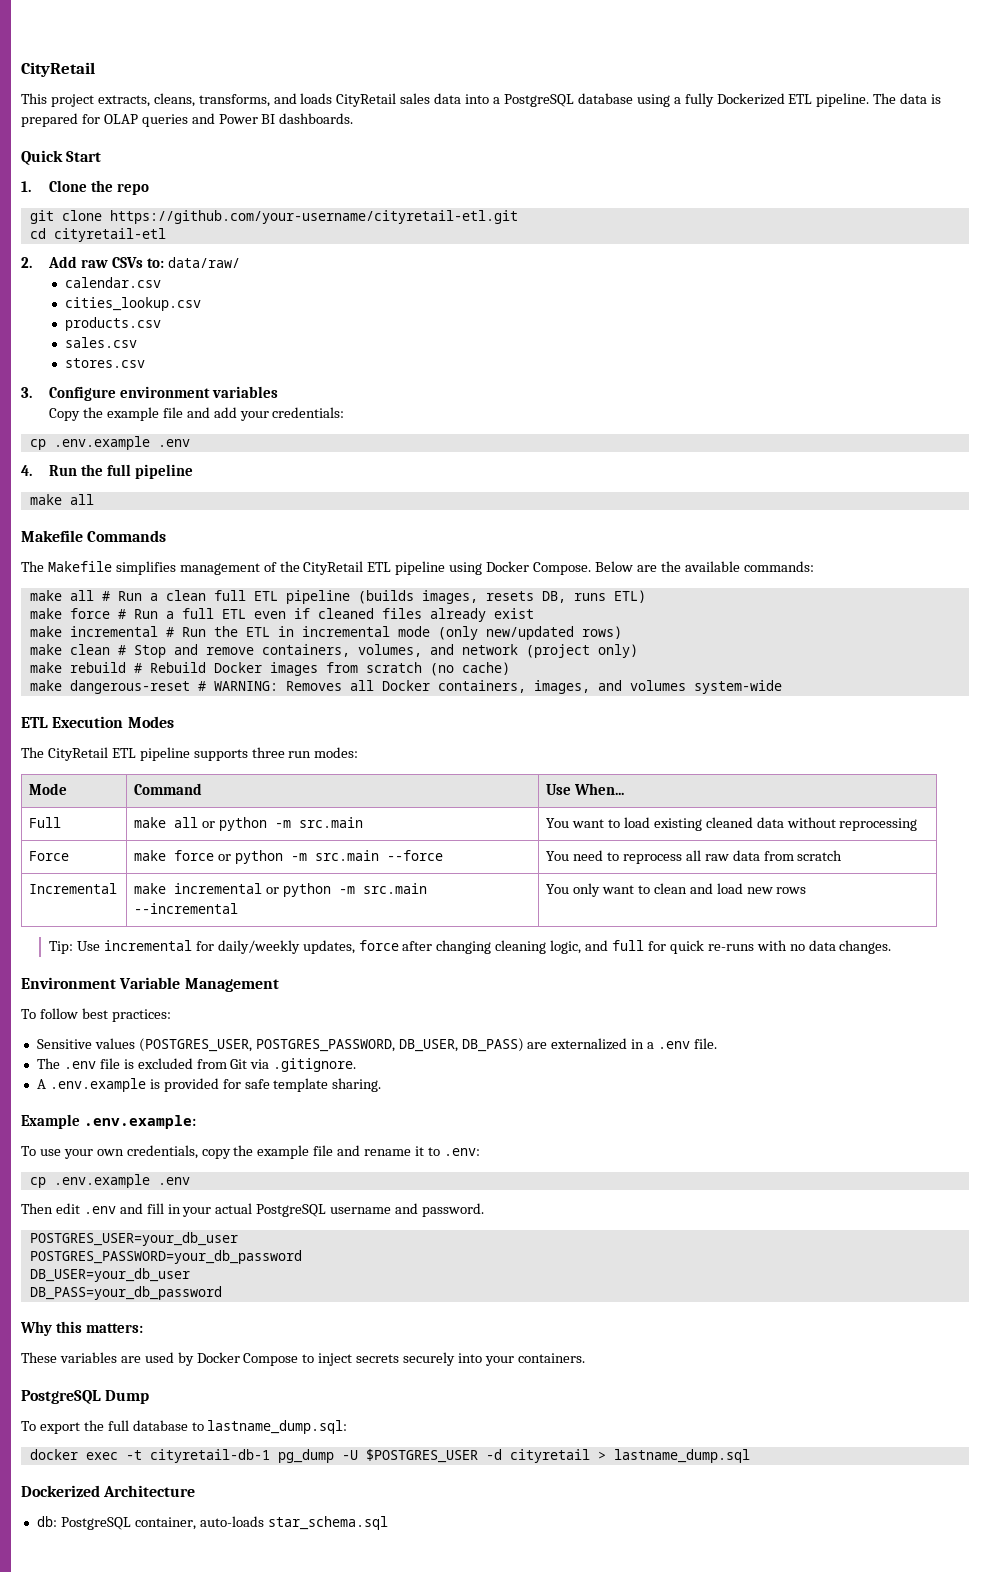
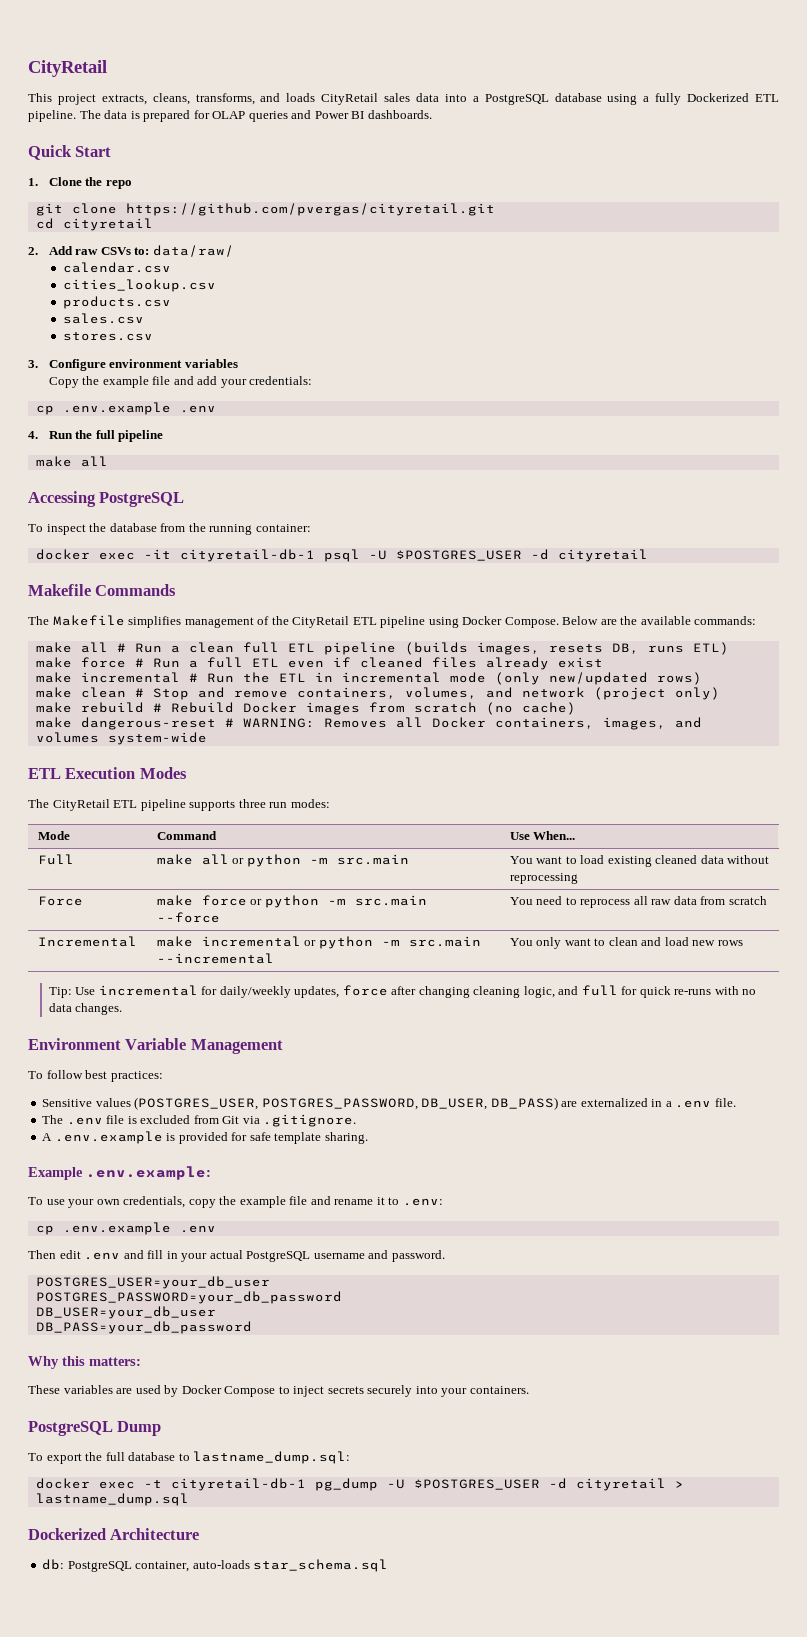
[109,210,518,224] https://github.com/your-username/cityretail-etl.git -> [125,203,495,216] https://github.com/pvergas/cityretail.git
[53,228,166,242] cityretail-etl -> [62,218,153,231] cityretail
(94, 499) none -> [28,491,185,507] [28,523,311,535] [35,549,648,562] // Accessing PostgreSQL // To inspect the database from the running container: // docker exec -it cityretail-db-1 psql -U $POSTGRES_USER -d cityretail

